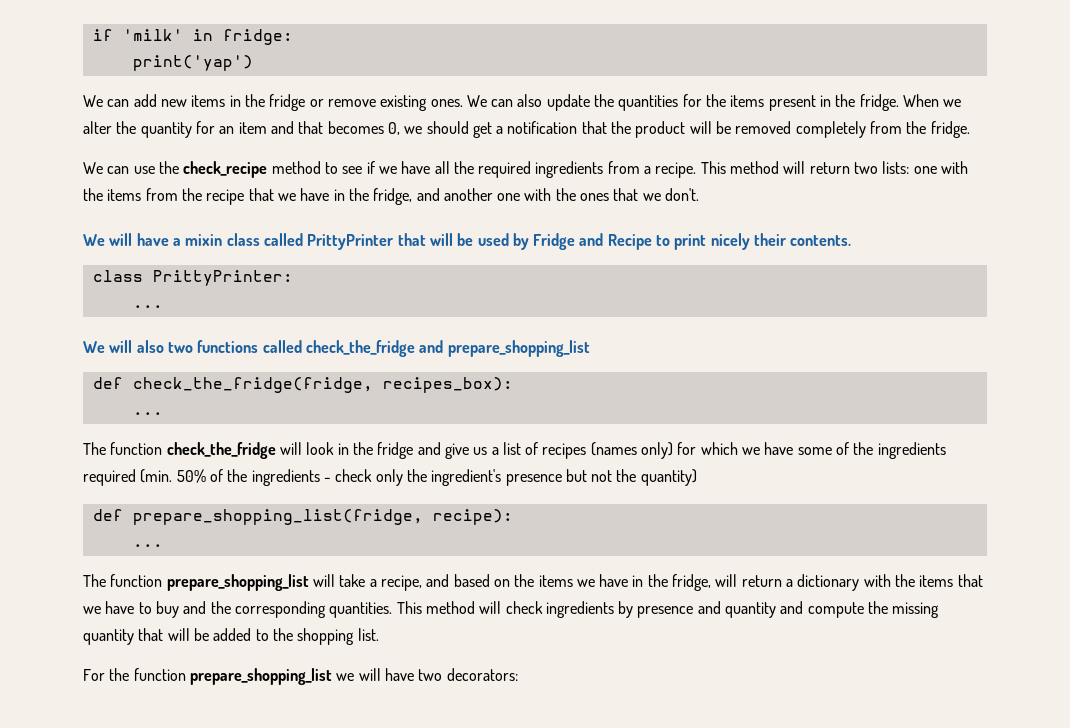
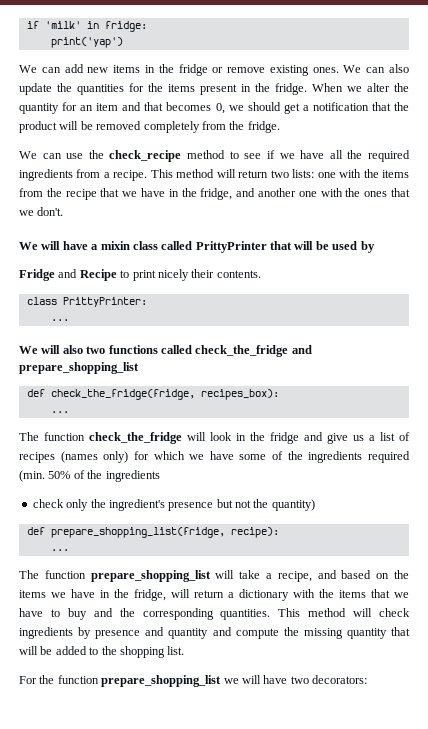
(529, 241) none -> (375, 247) //
[323,477,331,482] - -> (160, 476) //

